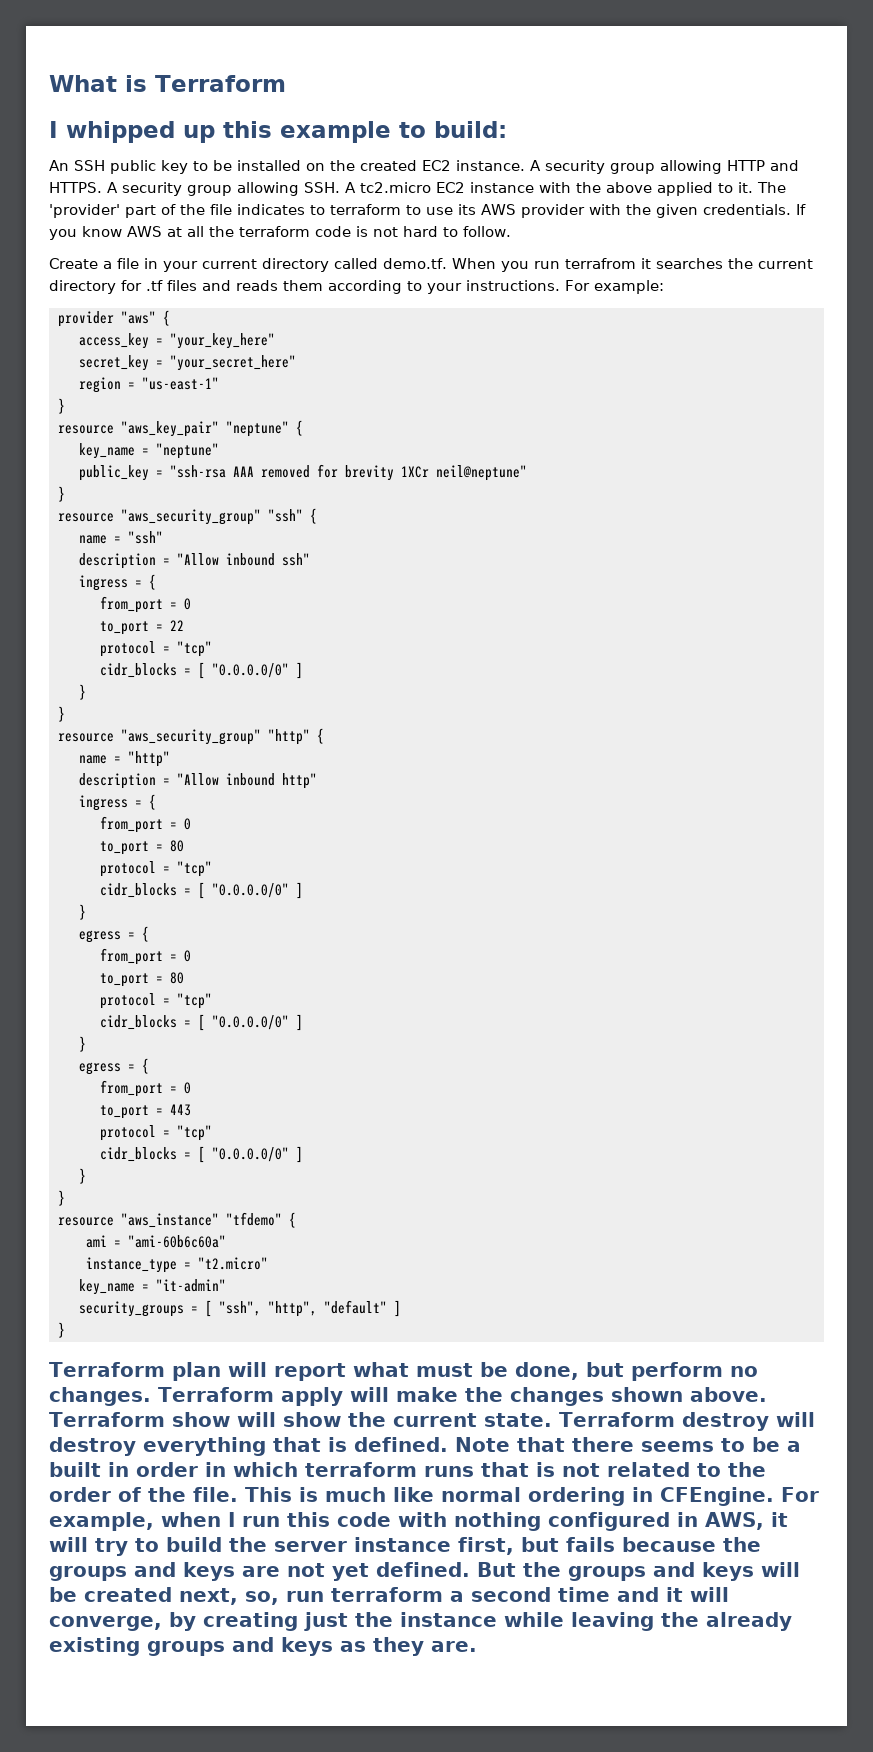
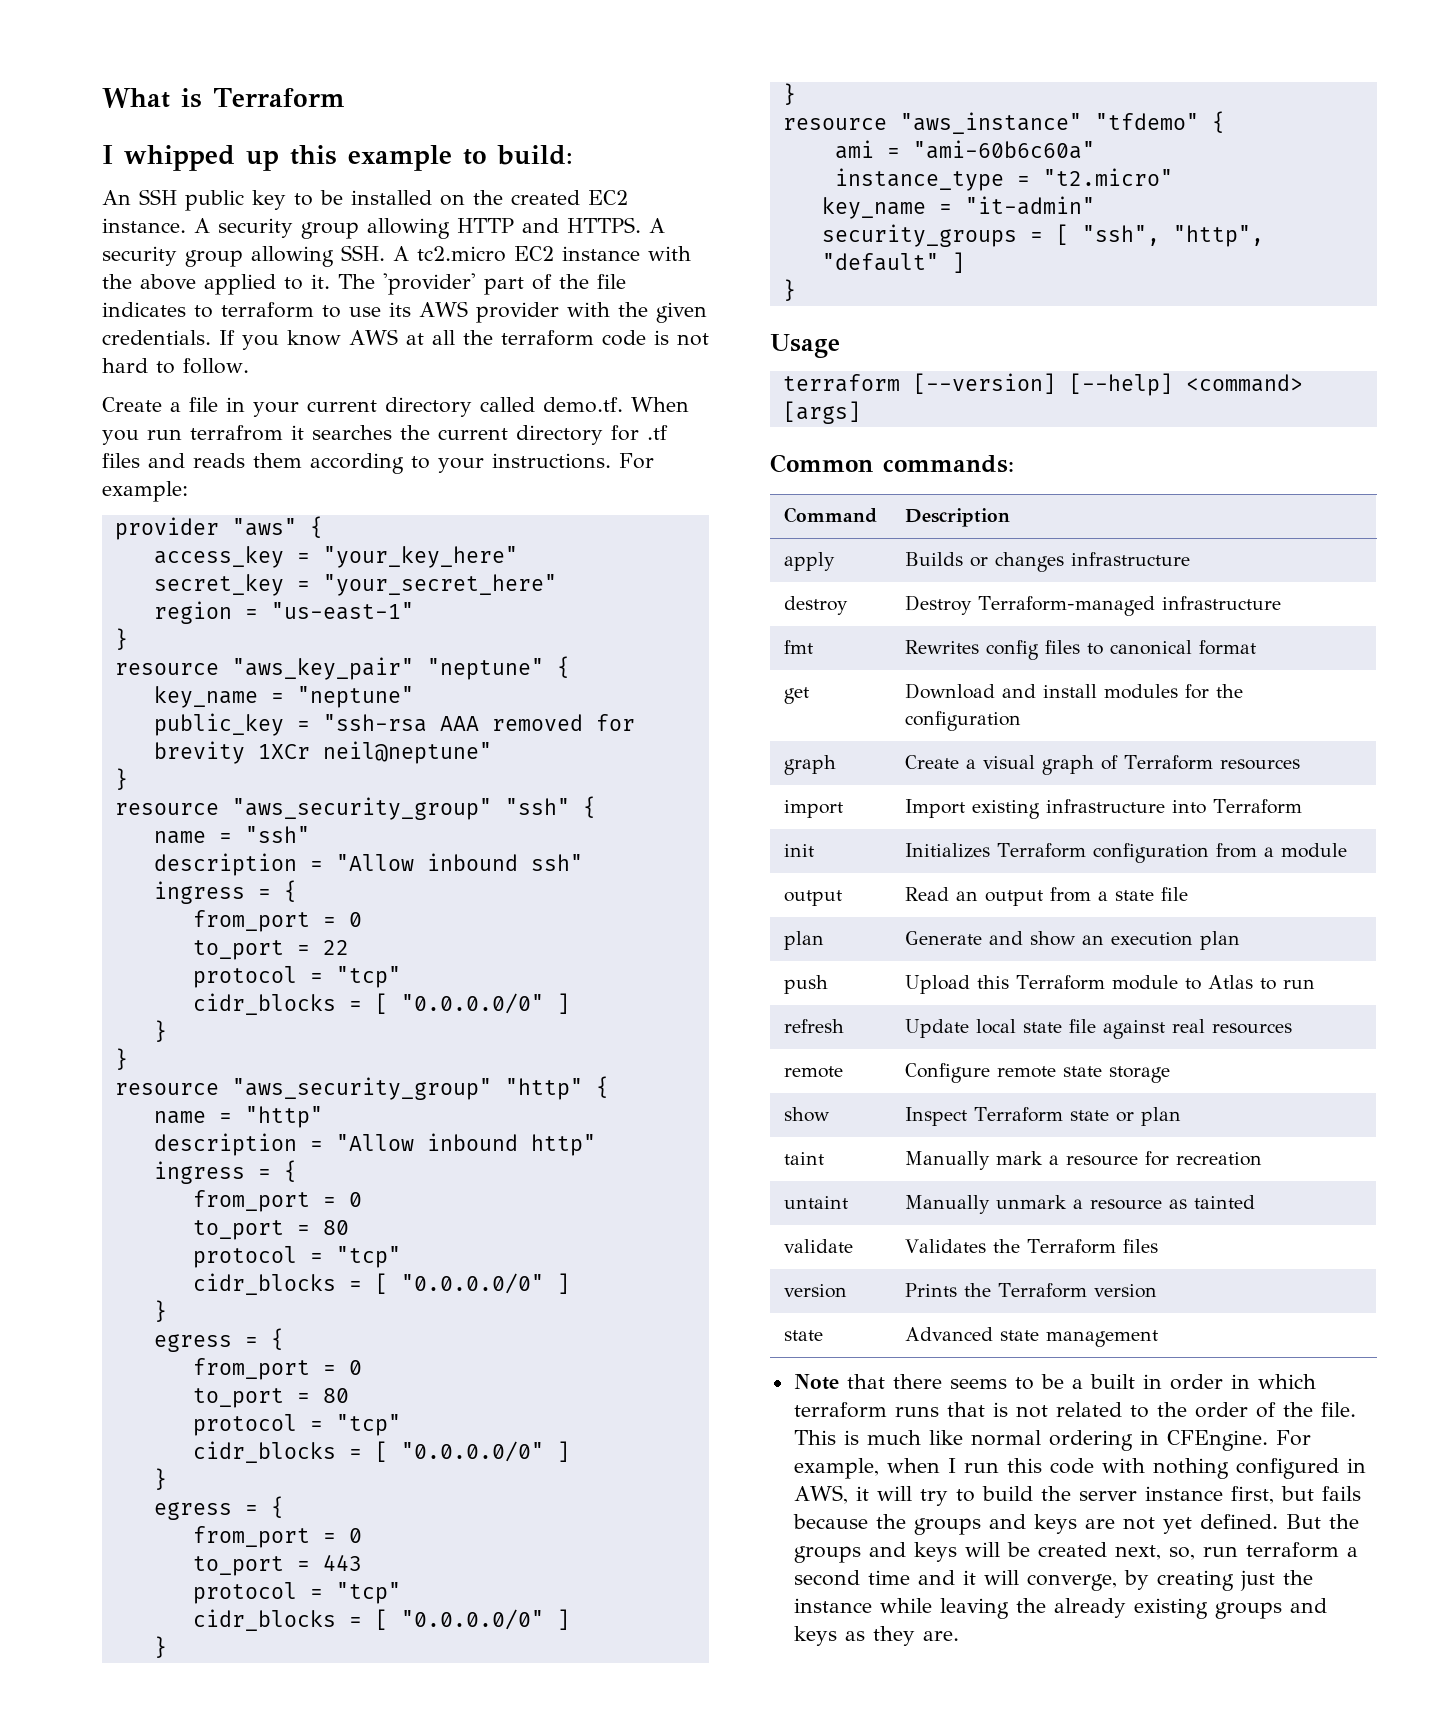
[49,1362,758,1381] [49,1387,767,1406] [49,1412,815,1431] [49,1437,448,1456] Terraform plan will report what must be done, but perform no changes. Terraform apply will make the changes shown above. Terraform show will show the current state. Terraform destroy will destroy everything that is defined. -> [770,334,840,358] [782,373,1303,396] [782,401,861,424] [770,454,1014,473] [783,507,877,523] [904,508,1010,527] [783,552,835,571] [904,552,1190,572] [783,596,848,615] [904,595,1281,616] [783,640,813,654] [904,640,1256,660] [783,687,809,704] [904,683,1243,699] [904,711,1021,731] [783,755,836,775] [904,755,1300,775] [783,800,843,818] [904,799,1302,819] [783,844,814,857] [904,843,1347,863] [783,890,842,906] [904,887,1188,906] [783,931,824,950] [904,931,1240,950] [783,975,828,994] [904,975,1315,994] [783,1019,844,1033] [904,1019,1292,1039] [783,1066,843,1078] [904,1063,1170,1083] [783,1107,830,1122] [904,1107,1181,1126] [783,1152,824,1165] [904,1151,1262,1170] [783,1196,848,1209] [904,1195,1255,1214] [783,1239,853,1253] [904,1239,1158,1254] [783,1284,847,1298] [904,1283,1157,1298] [783,1330,823,1341] [904,1327,1158,1347] Usage // terraform [--version] [--help] <command> [args] // Common commands: // Command | Description // apply | Builds or changes infrastructure // destroy | Destroy Terraform-managed infrastructure // fmt | Rewrites config files to canonical format // get | Download and install modules for the configuration // graph | Create a visual graph of Terraform resources // import | Import existing infrastructure into Terraform // init | Initializes Terraform configuration from a module // output | Read an output from a state file // plan | Generate and show an execution plan // push | Upload this Terraform module to Atlas to run // refresh | Update local state file against real resources // remote | Configure remote state storage // show | Inspect Terraform state or plan // taint | Manually mark a resource for recreation // untaint | Manually unmark a resource as tainted // validate | Validates the Terraform files // version | Prints the Terraform version // state | Advanced state management //

